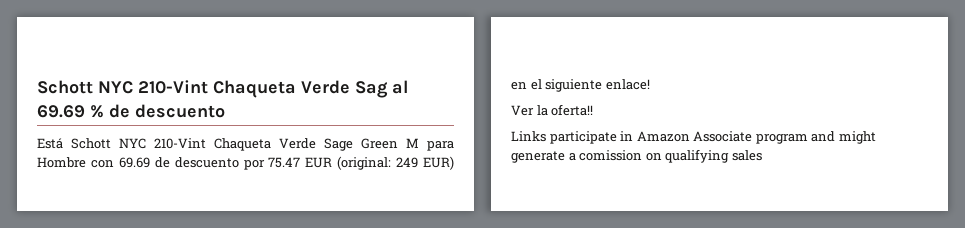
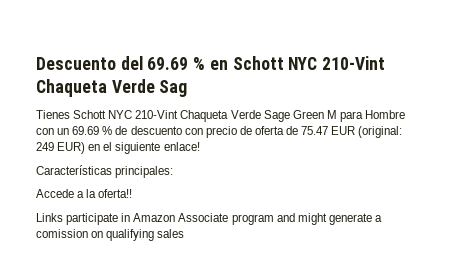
(37, 87) none -> [36,56,228,70] Descuento del 69.69 % en
[392,80,408,94] [37,104,225,118] [37,138,63,149] al 69.69 % de descuento // Está -> [36,110,70,119] // Tienes
[118,157,265,170] 69.69 de descuento por -> [57,126,299,138] un 69.69 % de descuento con precio de oferta de
[511,105,534,116] Ver -> [36,165,174,178] [36,189,85,198] Características principales: // Accede a

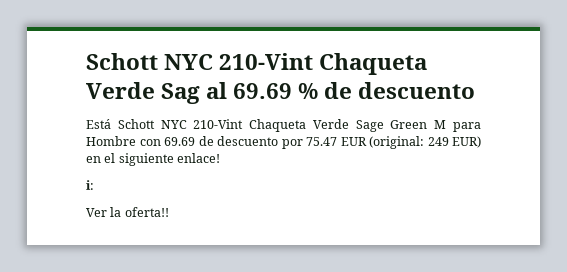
[36,56,228,70] Descuento del 69.69 % en -> (86, 61) none
[36,110,70,119] // Tienes -> [206,82,476,99] [86,119,111,129] al 69.69 % de descuento // Está
[57,126,299,138] un 69.69 % de descuento con precio de oferta de -> [164,136,303,149] 69.69 de descuento por
[36,165,174,178] [36,189,133,198] [36,213,382,225] [36,229,185,241] Características principales: // Accede a la oferta!! // Links participate in Amazon Associate program and might generate a comission on qualifying sales -> [86,180,94,190] [86,207,169,217] ℹ: // Ver la oferta!!

